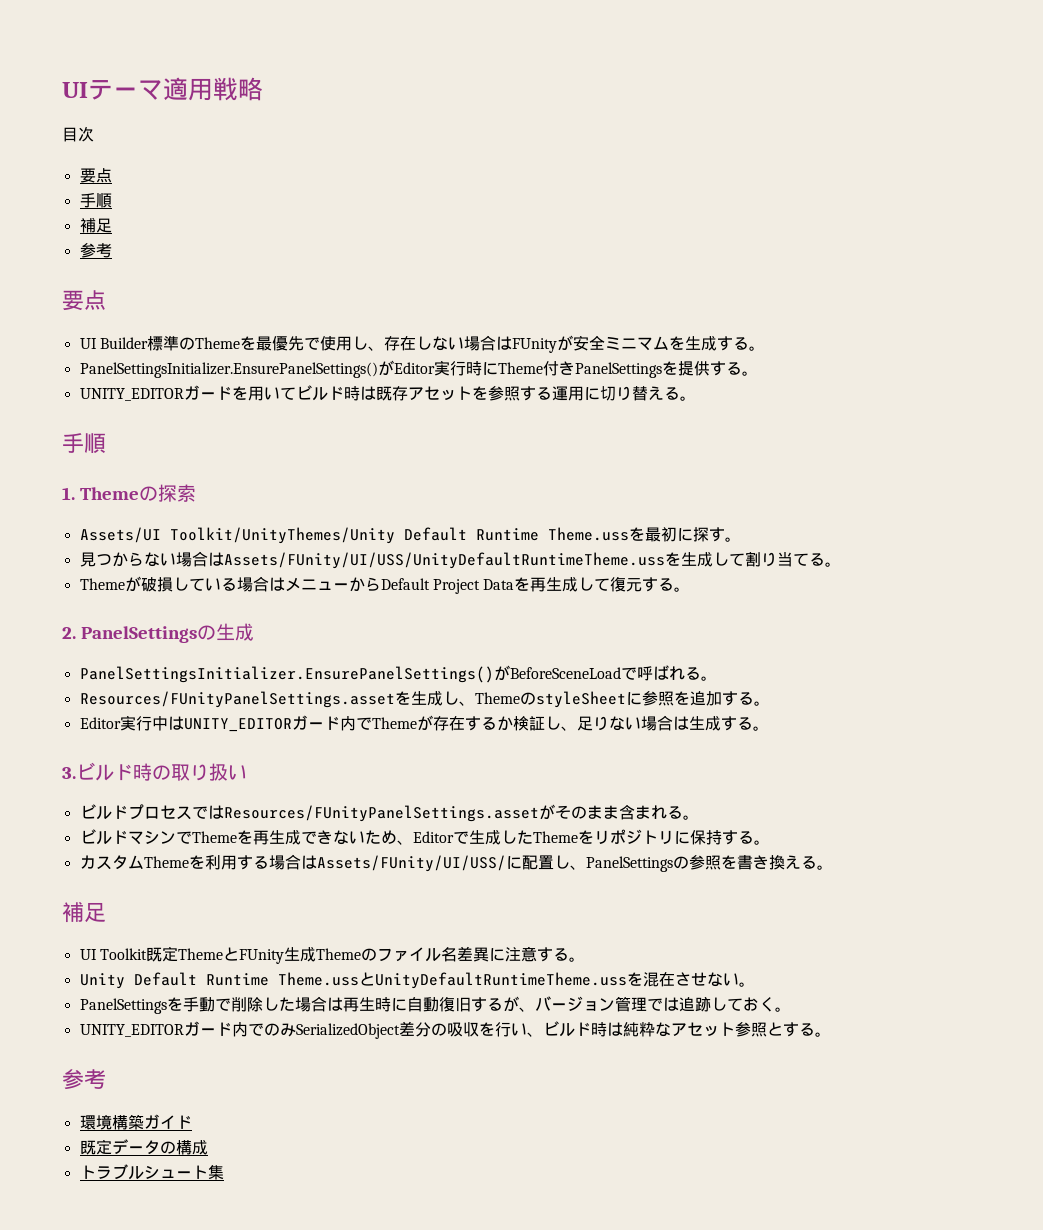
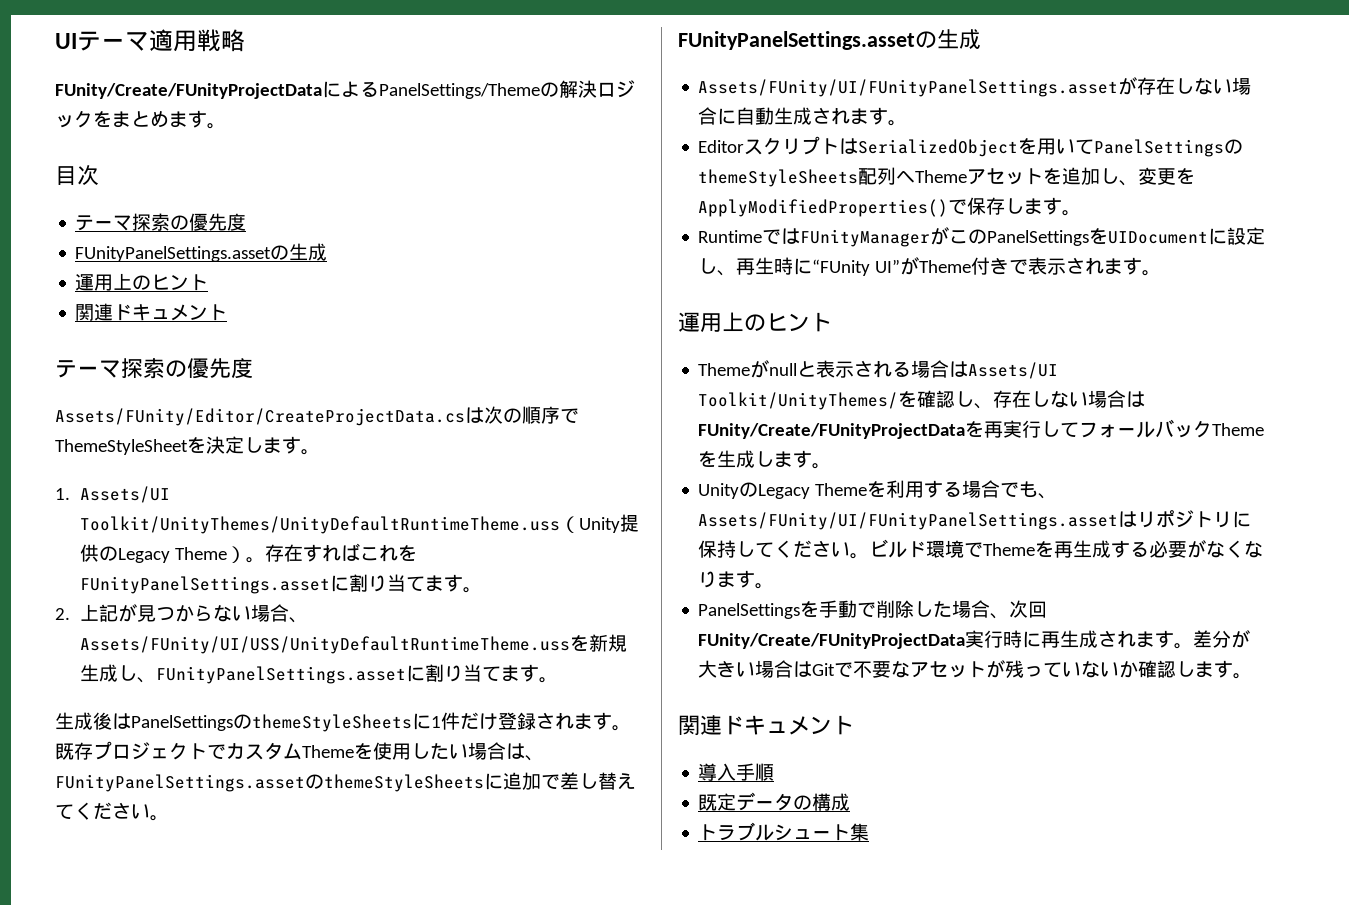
[62,126,94,142] [79,168,112,183] [79,193,112,208] [79,217,112,233] [79,243,112,258] [62,290,106,311] [79,335,352,351] 目次 // 要点 // 手順 // 補足 // 参考 // 要点 // UI Builder標準のThemeを最優先で使用 -> [55,80,635,99] [55,110,226,129] [55,165,99,185] [75,213,247,231] [75,243,328,262] [75,273,209,291] [75,303,228,321] [55,358,253,379] [55,406,579,426] [55,436,320,455] [55,486,170,503] [79,514,639,534] [79,543,417,563] [79,574,482,594] [55,604,308,623] [79,634,627,654] [79,664,558,684] [55,712,631,732] [55,741,544,761] [55,772,636,792] [55,802,169,821] [678,29,981,50] [698,77,1252,97] [698,107,908,126] [698,136,1244,157] [698,167,1196,187] [698,197,1082,217] [698,227,1266,247] [698,257,1162,276] [678,312,832,332] [698,360,1059,379] [698,390,956,410] FUnity/Create/FUnityProjectDataによるPanelSettings/Themeの解決ロジックをまとめます。 // 目次 // テーマ探索の優先度 // FUnityPanelSettings.assetの生成 // 運用上のヒント // 関連ドキュメント // テーマ探索の優先度 // Assets/FUnity/Editor/CreateProjectData.csは次の順序でThemeStyleSheetを決定します。 // 1. Assets/UI Toolkit/UnityThemes/UnityDefaultRuntimeTheme.uss（Unity提供のLegacy Theme）。存在すればこれをFUnityPanelSettings.assetに割り当てます。 // 2.上記が見つからない場合、Assets/FUnity/UI/USS/UnityDefaultRuntimeTheme.ussを新規生成し、FUnityPanelSettings.assetに割り当てます。 // 生成後はPanelSettingsのthemeStyleSheetsに1件だけ登録されます。既存プロジェクトでカスタムThemeを使用したい場合は、FUnityPanelSettings.assetのthemeStyleSheetsに追加で差し替えてください。 // FUnityPanelSettings.assetの生成 // Assets/FUnity/UI/FUnityPanelSettings.assetが存在しない場合に自動生成されます。 // EditorスクリプトはSerializedObjectを用いてPanelSettingsのthemeStyleSheets配列へThemeアセットを追加し、変更をApplyModifiedProperties()で保存します。 // RuntimeではFUnityManagerがこのPanelSettingsをUIDocumentに設定し、再生時に“FUnity UI”がTheme付きで表示されます。 // 運用上のヒント // Themeがnullと表示される場合はAssets/UI Toolkit/UnityThemes/を確認
[511,335,765,353] [79,360,758,378] [79,385,696,401] [62,433,106,454] [62,484,196,502] [79,527,741,544] [79,551,841,569] [79,576,691,594] [62,623,254,643] [79,665,717,683] [79,691,770,708] [79,715,769,732] [62,762,247,781] [79,804,699,822] [79,829,770,845] [79,854,833,872] [62,901,106,923] [79,946,585,964] [79,972,739,989] FUnityが安全ミニマムを生成する。 // PanelSettingsInitializer.EnsurePanelSettings()がEditor実行時にTheme付きPanelSettingsを提供する。 // UNITY_EDITORガードを用いてビルド時は既存アセットを参照する運用に切り替える。 // 手順 // 1. Themeの探索 // Assets/UI Toolkit/UnityThemes/Unity Default Runtime Theme.ussを最初に探す。 // 見つからない場合はAssets/FUnity/UI/USS/UnityDefaultRuntimeTheme.ussを生成して割り当てる。 // Themeが破損している場合はメニューからDefault Project Dataを再生成して復元する。 // 2. PanelSettingsの生成 // PanelSettingsInitializer.EnsurePanelSettings()がBeforeSceneLoadで呼ばれる。 // Resources/FUnityPanelSettings.assetを生成し、ThemeのstyleSheetに参照を追加する。 // Editor実行中はUNITY_EDITORガード内でThemeが存在するか検証し、足りない場合は生成する。 // 3.ビルド時の取り扱い // ビルドプロセスではResources/FUnityPanelSettings.assetがそのまま含まれる。 // ビルドマシンでThemeを再生成できないため、Editorで生成したThemeをリポジトリに保持する。 // カスタムThemeを利用する場合はAssets/FUnity/UI/USS/に配置し、PanelSettingsの参照を書き換える。 // 補足 // UI Toolkit既定ThemeとFUnity生成Themeのファイル名差異に注意する。 // Unity Default Runtime Theme.ussとUnityDefaultRuntimeTheme.ussを混在させない -> [698,419,1265,439] [698,450,832,469] [698,480,1058,499] [698,510,1252,530] [698,539,1264,559] [698,570,756,588] FUnity/Create/FUnityProjectDataを再実行してフォールバックThemeを生成します。 // UnityのLegacy Themeを利用する場合でも、Assets/FUnity/UI/FUnityPanelSettings.assetはリポジトリに保持してください。ビルド環境でThemeを再生成する必要がなくなります
[326,996,791,1012] [79,1021,831,1039] [62,1069,106,1090] [79,1114,192,1130] は再生時に自動復旧するが、バージョン管理では追跡しておく。 // UNITY_EDITORガード内でのみSerializedObject差分の吸収を行い、ビルド時は純粋なアセット参照とする。 // 参考 // 環境構築ガイド -> [990,600,1048,619] [698,630,1251,649] [698,660,1253,679] [678,715,854,736] [698,763,775,781] 、次回FUnity/Create/FUnityProjectData実行時に再生成されます。差分が大きい場合はGitで不要なアセットが残っていないか確認します。 // 関連ドキュメント // 導入手順

